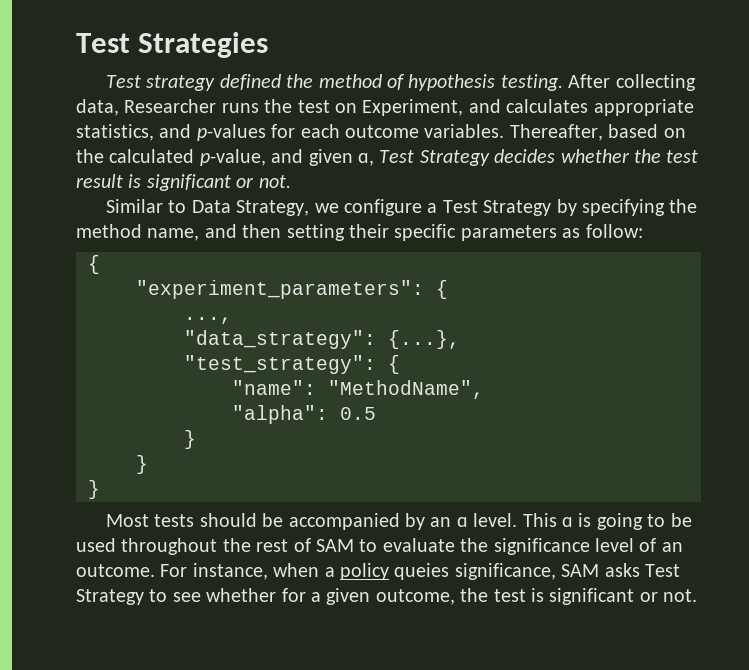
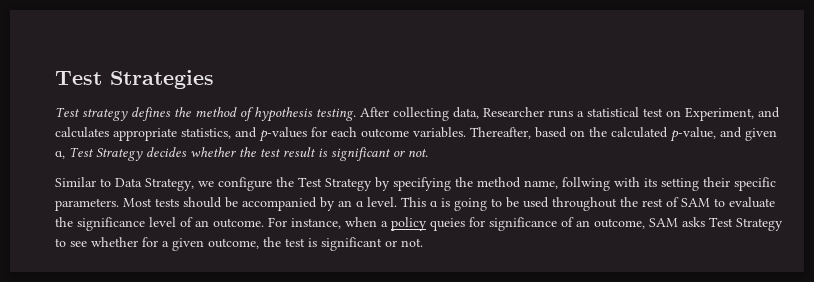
[219,74,281,90] defined -> [131,107,171,121] defines
[264,99,293,113] the -> [577,107,639,117] a statistical
[427,203,438,213] a -> [276,177,294,187] the
[204,224,643,241] [88,255,100,274] [136,280,448,299] [184,317,232,324] [184,330,460,349] [184,355,400,374] [232,380,484,399] [232,405,376,424] [184,430,196,449] [136,455,148,474] [88,480,100,499] and then setting their specific parameters as follow: // { // "experiment_parameters": { // ..., // "data_strategy": {...}, // "test_strategy": { // "name": "MethodName", // "alpha": 0.5 // } // } // } // -> [562,177,776,191] [55,198,119,211] follwing with its setting their specific parameters.
[454,563,556,580] significance, -> [469,217,645,231] for significance of an outcome,

